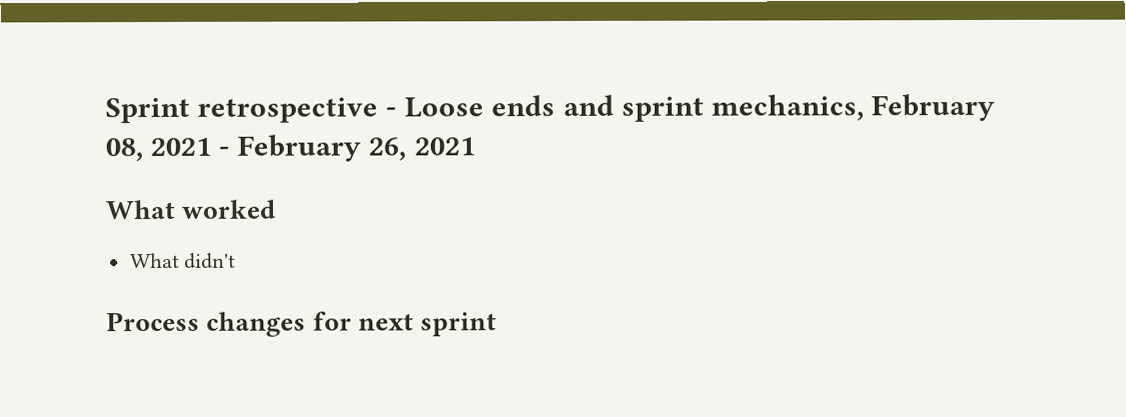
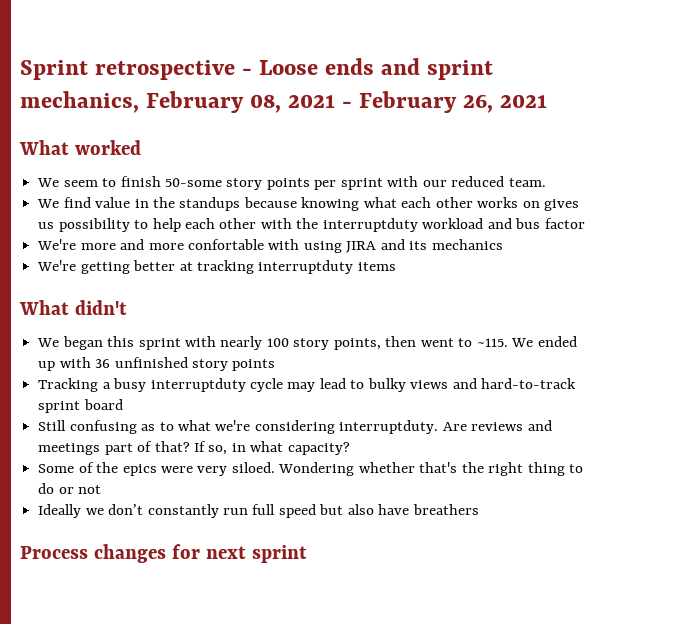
[129,252,237,269] What didn't -> [37,176,546,190] [37,197,580,211] [38,218,585,232] [37,239,503,253] [37,260,396,274] [19,300,127,315] [37,336,577,350] [38,357,276,371] [38,378,577,392] [38,399,123,413] [38,420,552,434] [38,441,350,455] [38,462,584,476] [38,483,102,494] [38,504,479,518] We seem to finish 50-some story points per sprint with our reduced team. // We find value in the standups because knowing what each other works on gives us possibility to help each other with the interruptduty workload and bus factor // We're more and more confortable with using JIRA and its mechanics // We're getting better at tracking interruptduty items // What didn't // We began this sprint with nearly 100 story points, then went to ~115. We ended up with 36 unfinished story points // Tracking a busy interruptduty cycle may lead to bulky views and hard-to-track sprint board // Still confusing as to what we're considering interruptduty. Are reviews and meetings part of that? If so, in what capacity? // Some of the epics were very siloed. Wondering whether that's the right thing to do or not // Ideally we don’t constantly run full speed but also have breathers

